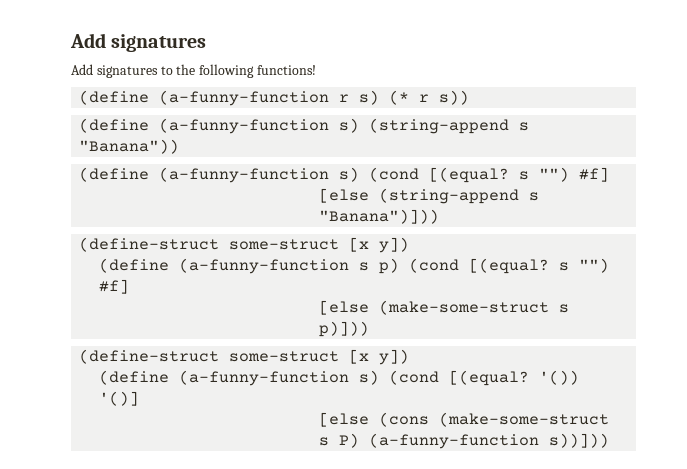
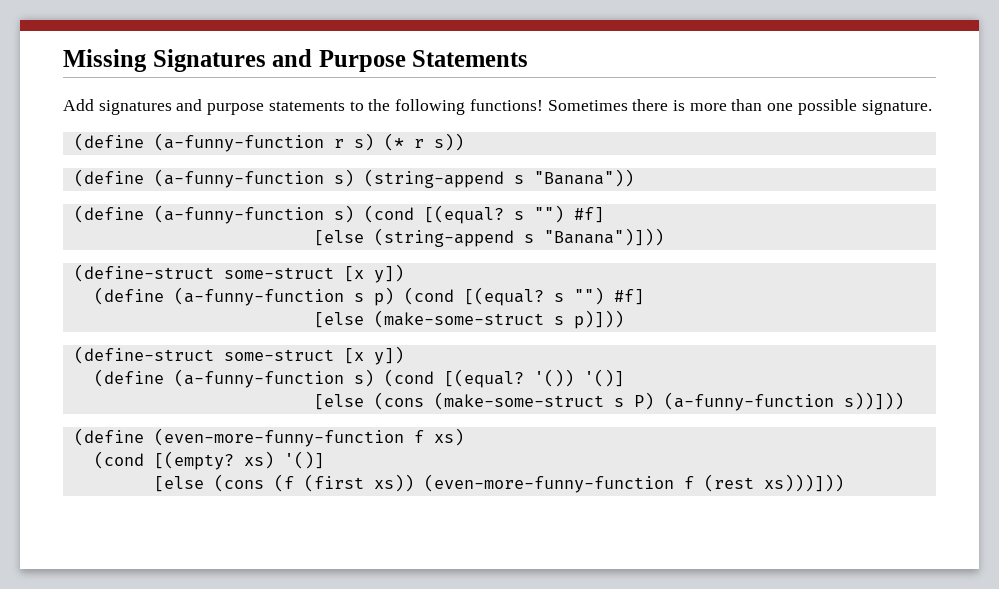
[70,33,207,52] [71,64,158,78] Add signatures // Add signatures -> [63,49,529,72] [63,99,345,115] Missing Signatures and Purpose Statements // Add signatures and purpose statements
(316, 70) none -> [547,99,932,115] Sometimes there is more than one possible signature.
(610, 440) none -> [73,428,464,447] [93,451,324,470] [153,474,844,493] // (define (even-more-funny-function f xs) // (cond [(empty? xs) '()] // [else (cons (f (first xs)) (even-more-funny-function f (rest xs)))]))

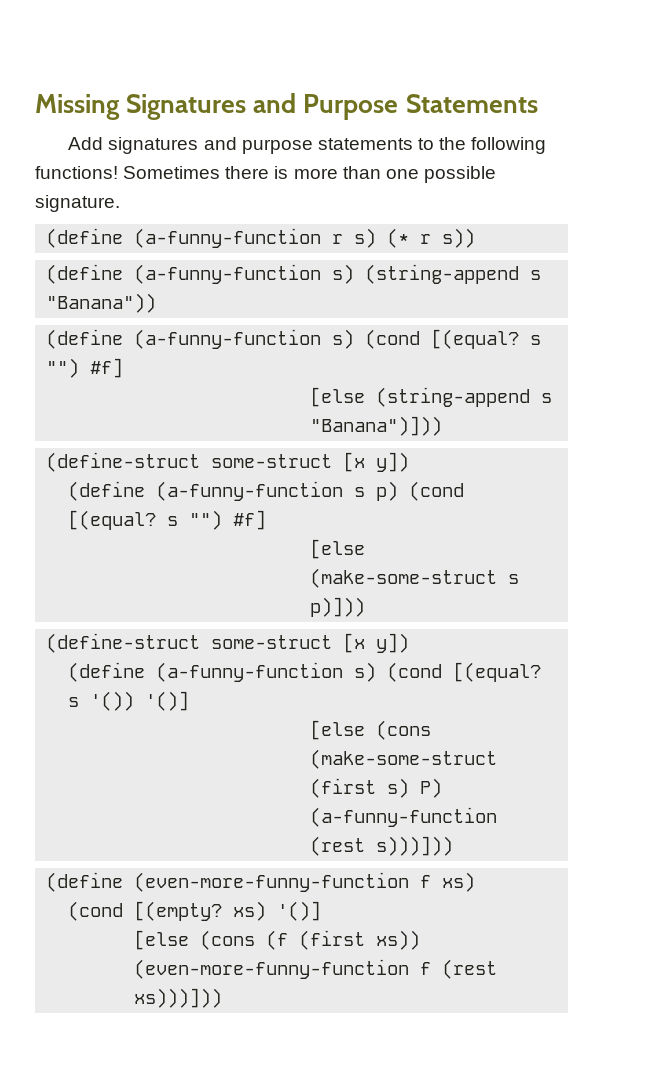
(524, 378) none -> [68,697,80,707] s
[613,392,904,411] s P) (a-funny-function s))])) -> [310,778,443,798] [310,807,498,827] [310,836,454,856] (first s) P) (a-funny-function (rest s)))]))

